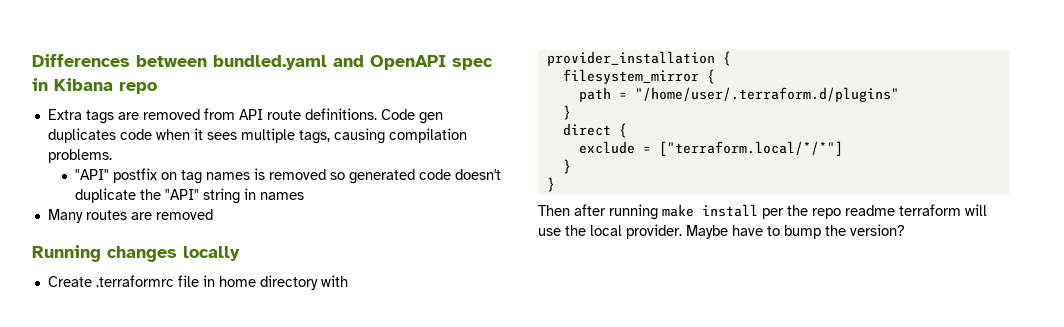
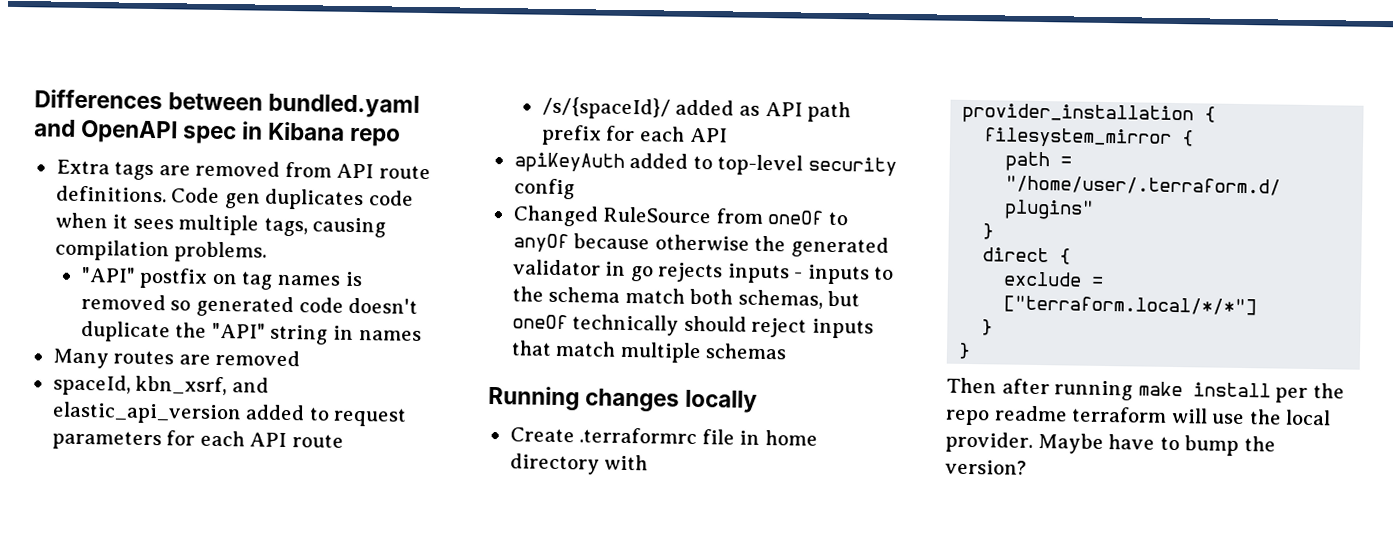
(213, 214) none -> [52,374,269,396] [51,401,408,427] [51,430,344,451] [541,96,852,123] [540,124,728,146] [513,152,897,176] [513,178,575,200] [512,205,848,227] [512,233,889,258] [512,259,895,285] [511,286,861,309] [511,314,874,339] [510,340,788,364] // spaceId, kbn_xsrf, and elastic_api_version added to request parameters for each API route // /s/{spaceId}/ added as API path prefix for each API // apiKeyAuth added to top-level security config // Changed RuleSource from oneOf to anyOf because otherwise the generated validator in go rejects inputs - inputs to the schema match both schemas, but oneOf technically should reject inputs that match multiple schemas

